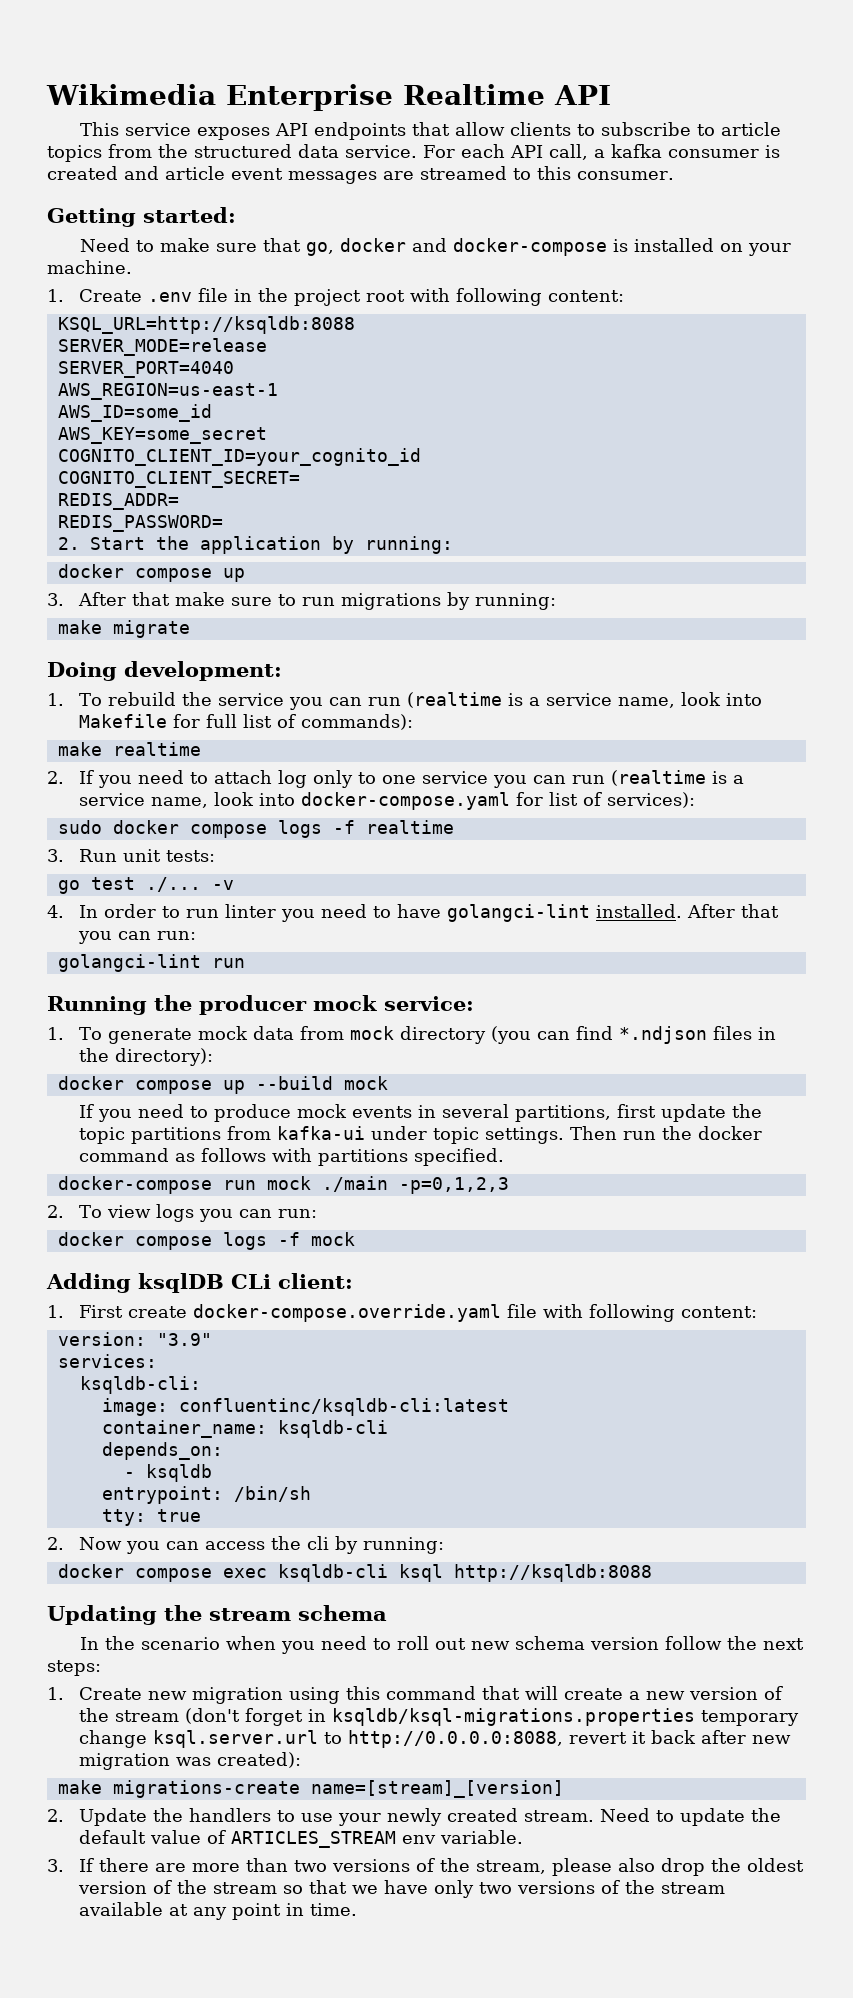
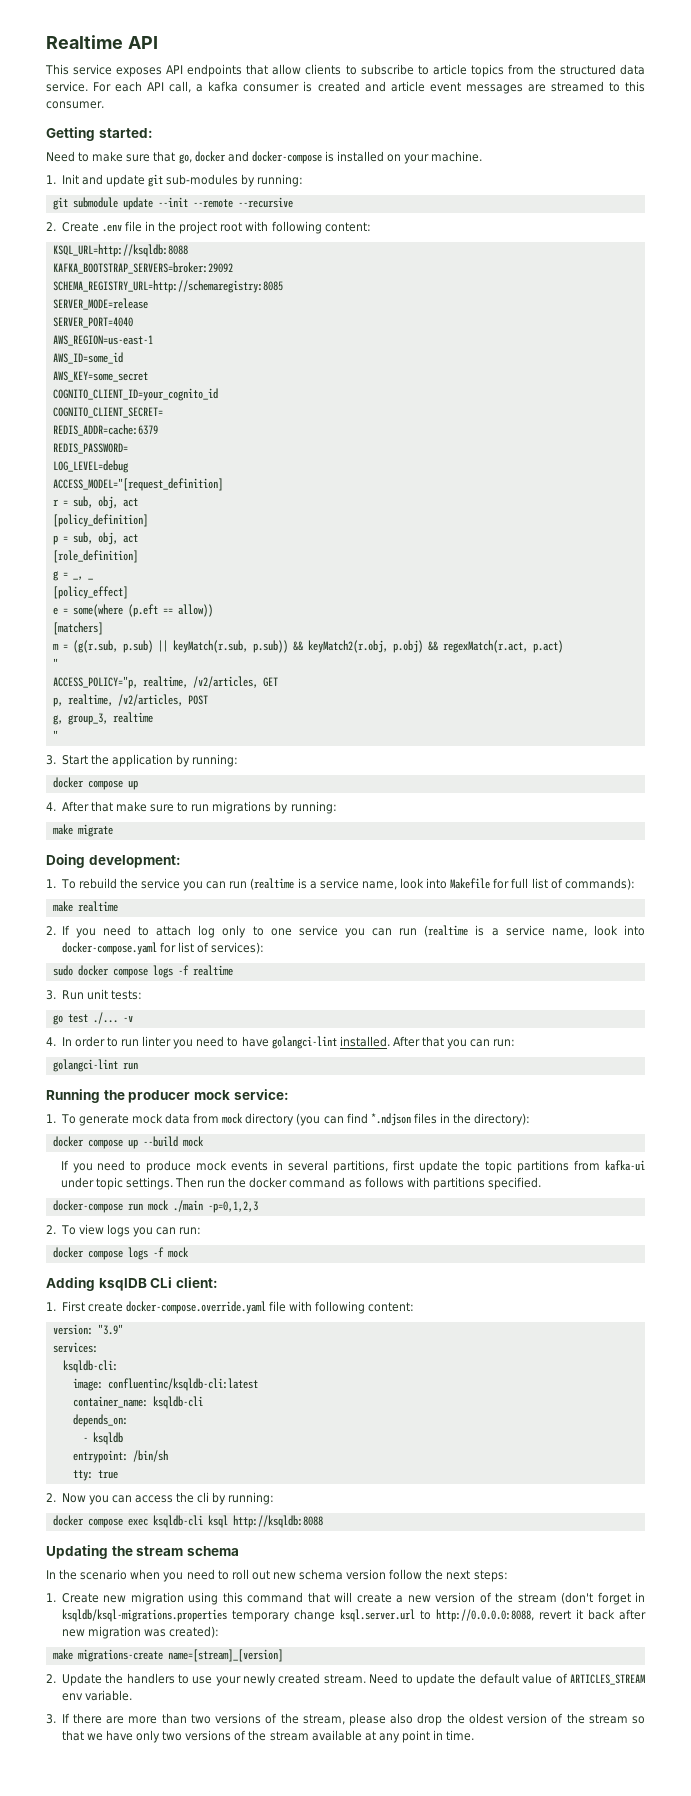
[46,84,393,111] Wikimedia Enterprise -> (46, 42) none
(64, 295) none -> [61,174,304,187] [52,197,293,210] [46,222,56,231] Init and update git sub-modules by running: // git submodule update --init --remote --recursive // 2.
(355, 325) none -> [52,262,233,274] [52,280,283,293] // KAFKA_BOOTSTRAP_SERVERS=broker:29092 // SCHEMA_REGISTRY_URL=http://schemaregistry:8085
[57,493,179,510] REDIS_ADDR= -> [52,424,158,436] REDIS_ADDR=cache:6379
[57,537,80,550] 2. -> [52,460,129,473] [52,478,223,491] [52,496,138,509] [52,514,148,527] [52,532,138,545] [52,550,138,563] [52,571,93,581] [52,586,128,599] [52,604,213,617] [52,622,103,635] [52,640,563,653] [52,658,58,668] [52,676,278,689] [52,694,208,707] [52,712,153,725] [52,730,58,740] [46,755,56,765] LOG_LEVEL=debug // ACCESS_MODEL="[request_definition] // r = sub, obj, act // [policy_definition] // p = sub, obj, act // [role_definition] // g = _, _ // [policy_effect] // e = some(where (p.eft == allow)) // [matchers] // m = (g(r.sub, p.sub) || keyMatch(r.sub, p.sub)) && keyMatch2(r.obj, p.obj) && regexMatch(r.act, p.act) // " // ACCESS_POLICY="p, realtime, /v2/articles, GET // p, realtime, /v2/articles, POST // g, group_3, realtime // " // 3.
[47,593,64,606] 3. -> [46,802,56,811] 4.

